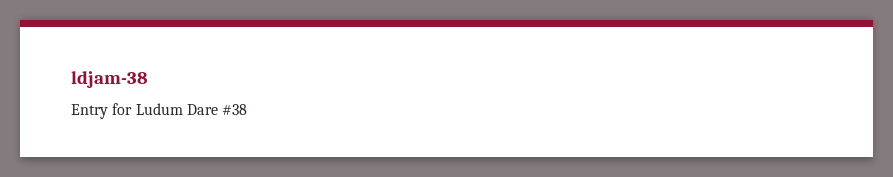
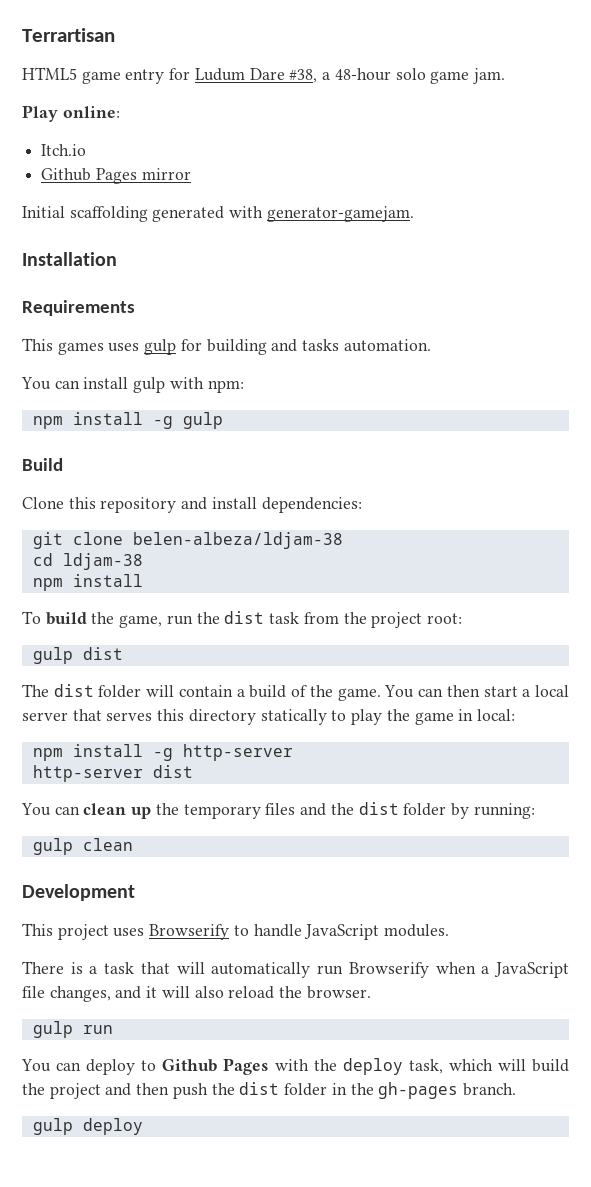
[71,71,148,88] [71,103,248,119] ldjam-38 // Entry for Ludum Dare #38 -> [22,28,115,42] [22,67,505,84] [22,105,120,122] [41,144,87,156] [41,168,191,184] [22,206,414,222] [22,252,117,266] [22,300,135,316] [22,338,431,355] [21,377,244,393] [32,412,223,429] [22,458,63,471] [22,497,362,513] [32,532,343,549] [32,553,143,570] [32,574,143,591] [22,611,462,628] [32,647,123,664] [22,684,570,701] [22,709,515,725] [32,744,293,761] [32,765,193,782] [21,802,535,819] [32,838,133,855] [22,884,135,901] [22,923,450,940] [22,961,569,978] [22,986,371,1002] [32,1021,113,1038] [21,1058,569,1075] [22,1082,516,1099] [32,1118,143,1135] Terrartisan // HTML5 game entry for Ludum Dare #38, a 48-hour solo game jam. // Play online: // Itch.io // Github Pages mirror // Initial scaffolding generated with generator-gamejam. // Installation // Requirements // This games uses gulp for building and tasks automation. // You can install gulp with npm: // npm install -g gulp // Build // Clone this repository and install dependencies: // git clone belen-albeza/ldjam-38 // cd ldjam-38 // npm install // To build the game, run the dist task from the project root: // gulp dist // The dist folder will contain a build of the game. You can then start a local server that serves this directory statically to play the game in local: // npm install -g http-server // http-server dist // You can clean up the temporary files and the dist folder by running: // gulp clean // Development // This project uses Browserify to handle JavaScript modules. // There is a task that will automatically run Browserify when a JavaScript file changes, and it will also reload the browser. // gulp run // You can deploy to Github Pages with the deploy task, which will build the project and then push the dist folder in the gh-pages branch. // gulp deploy

